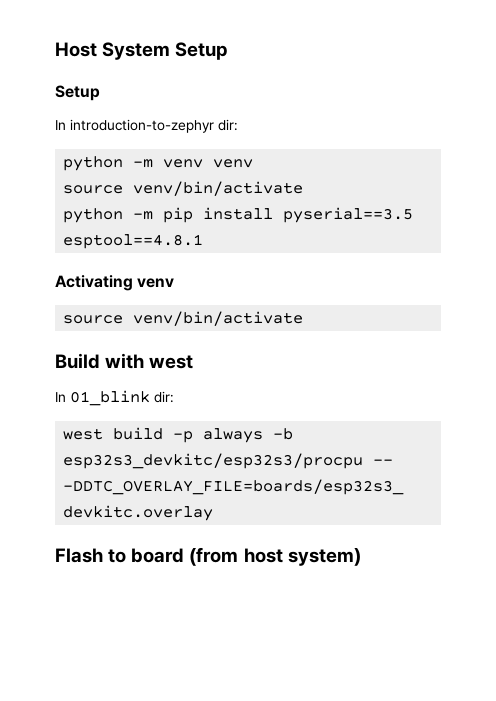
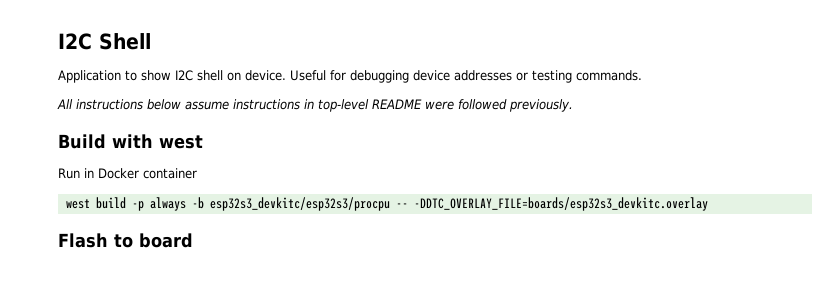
[55,42,229,60] [55,85,100,101] [55,119,238,133] [63,156,254,171] [63,181,304,196] [63,207,414,223] [63,234,204,249] [55,275,175,291] [63,311,304,326] Host System Setup // Setup // In introduction-to-zephyr dir: // python -m venv venv // source venv/bin/activate // python -m pip install pyserial==3.5 esptool==4.8.1 // Activating venv // source venv/bin/activate -> [58,33,151,50] [58,70,642,83] [57,99,573,112] I2C Shell // Application to show I2C shell on device. Useful for debugging device addresses or testing commands. // All instructions below assume instructions in top-level README were followed previously.
[55,390,174,406] In 01_blink dir: -> [58,168,197,179] Run in Docker container
[189,547,361,566] (from host system) -> (193, 240) none

